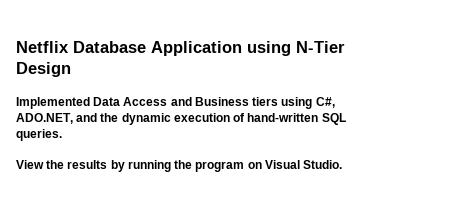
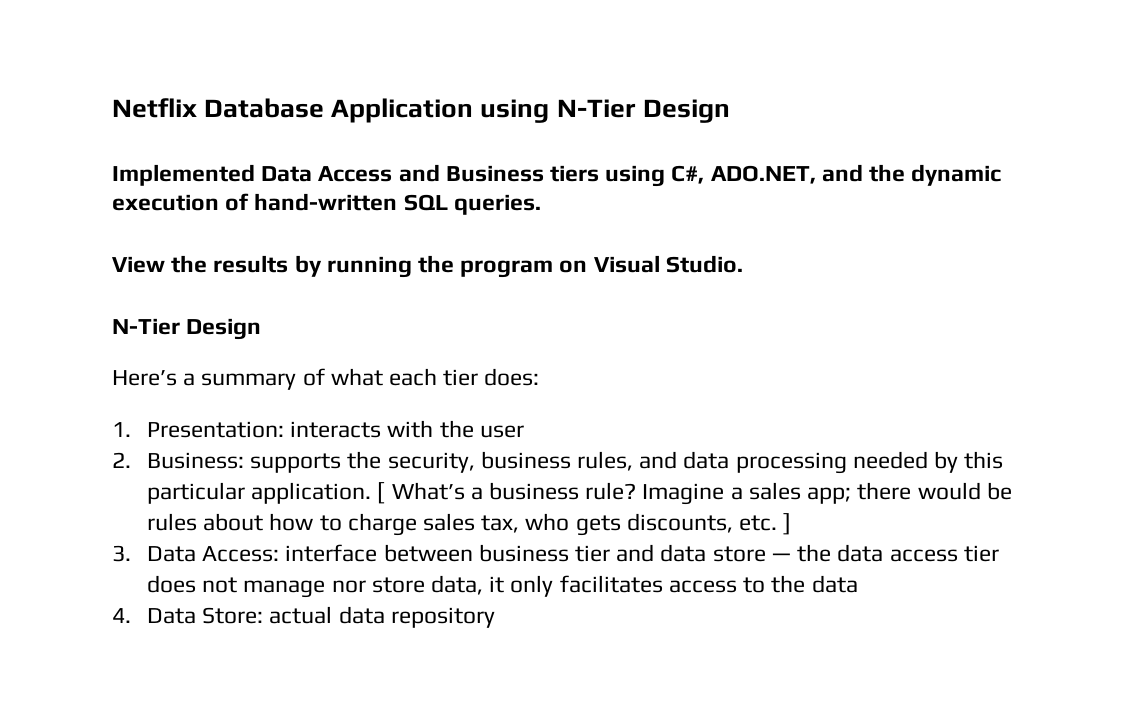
(343, 164) none -> [112,318,262,340] [112,368,540,390] [112,420,524,438] [112,451,1004,474] [146,482,1012,505] [146,513,792,536] [112,544,999,562] [146,575,858,598] [112,606,495,628] // N-Tier Design // Here’s a summary of what each tier does: // 1. Presentation: interacts with the user // 2. Business: supports the security, business rules, and data processing needed by this particular application. [ What’s a business rule? Imagine a sales app; there would be rules about how to charge sales tax, who gets discounts, etc. ] // 3. Data Access: interface between business tier and data store — the data access tier does not manage nor store data, it only facilitates access to the data // 4. Data Store: actual data repository

